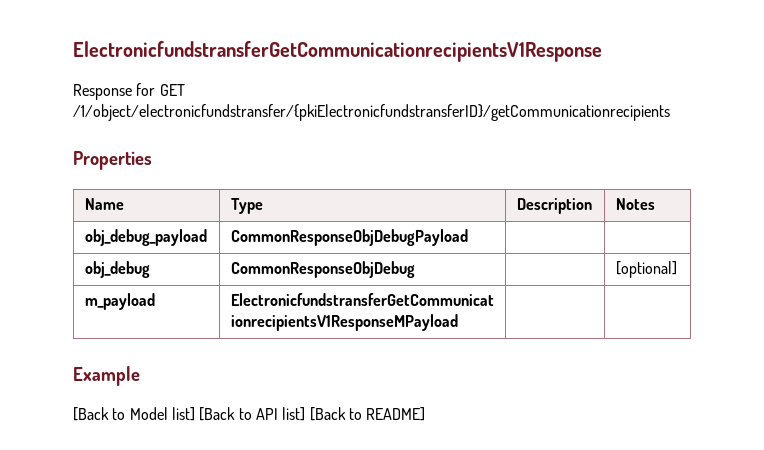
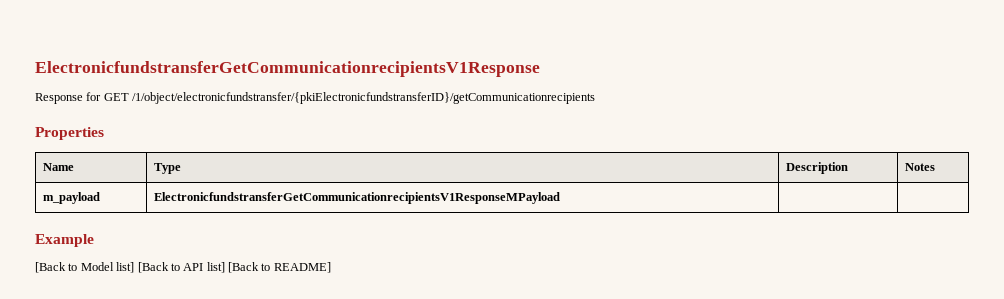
[84,229,207,246] [230,229,468,246] [84,261,150,278] [230,261,415,278] [615,261,677,278] // obj_debug_payload | CommonResponseObjDebugPayload | | // obj_debug | CommonResponseObjDebug | | [optional] -> (936, 167) none

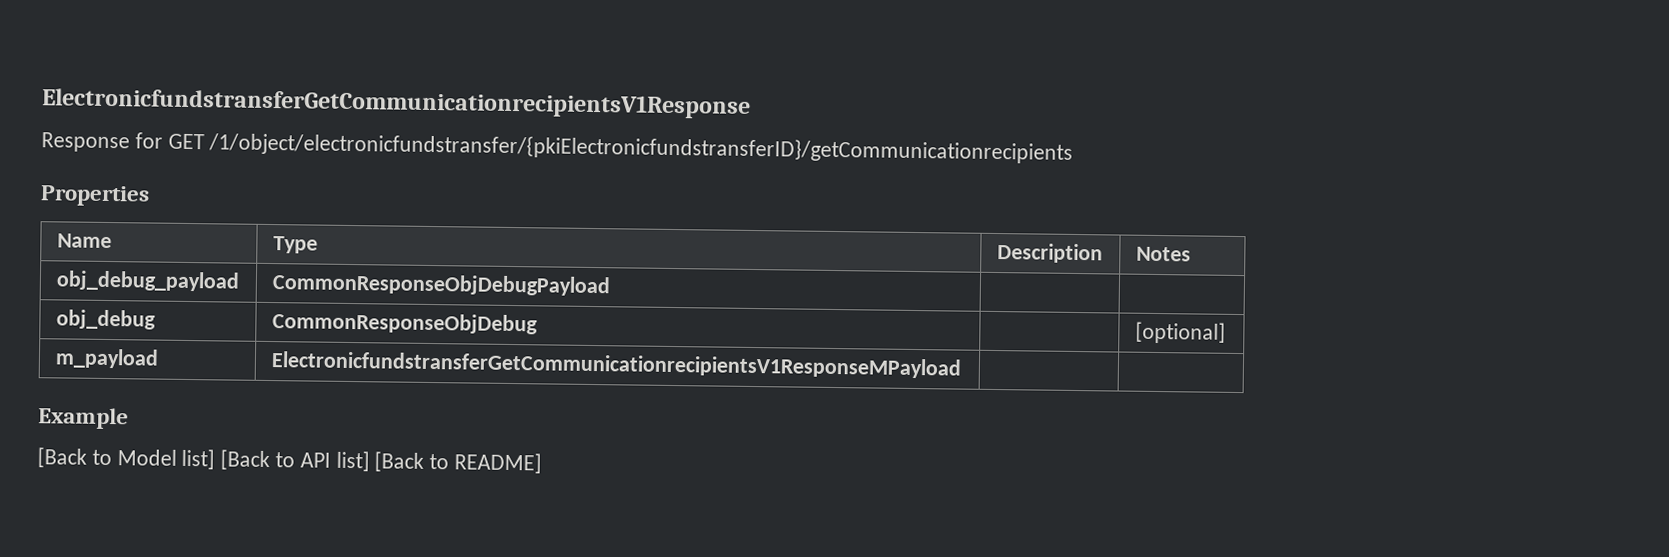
(936, 167) none -> [55,270,240,292] [271,273,610,297] [55,309,156,330] [271,312,538,335] [1134,321,1226,344] // obj_debug_payload | CommonResponseObjDebugPayload | | // obj_debug | CommonResponseObjDebug | | [optional]

